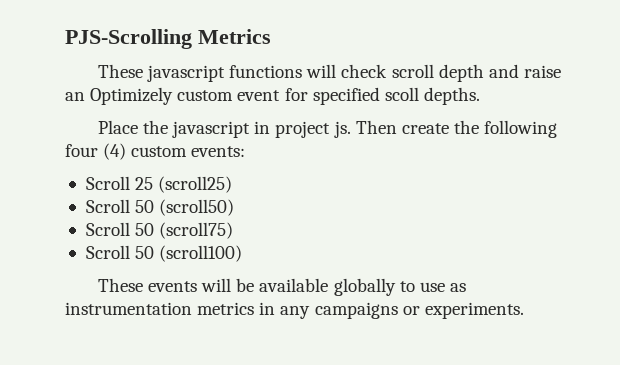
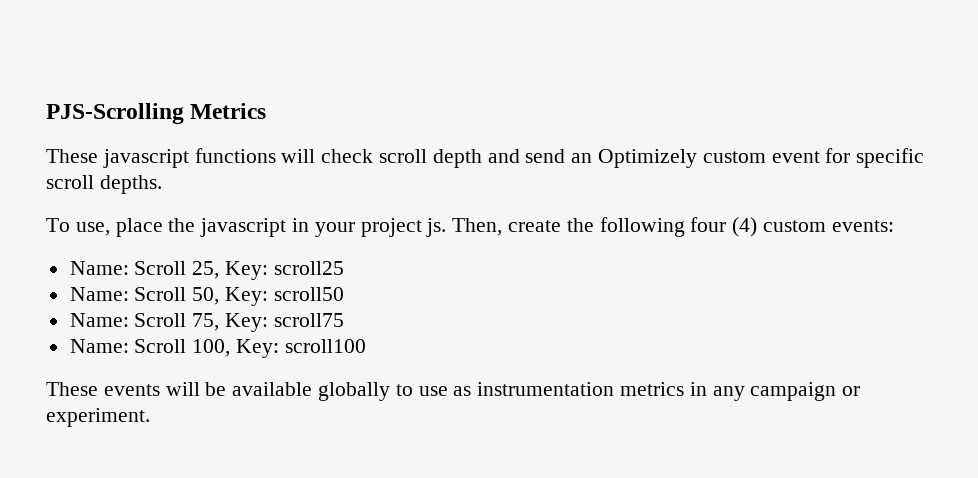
[523,65,561,78] raise -> [525,149,566,163] send
[312,87,419,105] specified scoll -> [856,148,925,168] [46,175,94,189] specific scroll
[97,120,138,134] Place -> [46,218,163,237] To use, place
(271, 127) none -> [314,222,355,237] your
[355,120,397,134] Then -> [452,218,503,236] Then,
[85,176,233,193] [85,199,235,216] [85,222,234,239] [85,245,243,262] Scroll 25 (scroll25) // Scroll 50 (scroll50) // Scroll 50 (scroll75) // Scroll 50 (scroll100) -> [69,261,344,280] [69,287,344,306] [69,313,344,332] [69,339,366,358] Name: Scroll 25, Key: scroll25 // Name: Scroll 50, Key: scroll50 // Name: Scroll 75, Key: scroll75 // Name: Scroll 100, Key: scroll100
[314,302,524,319] campaigns or experiments. -> [750,382,861,401] [46,408,150,427] campaign or experiment.

